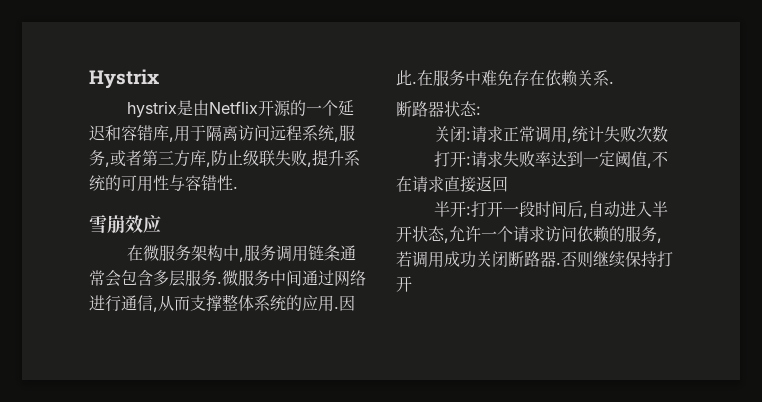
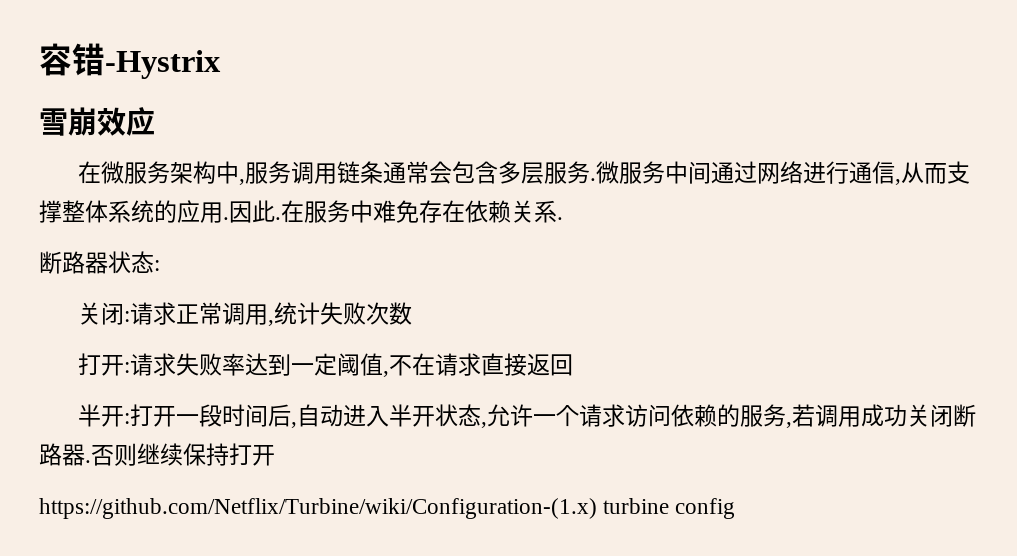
[89,69,159,89] [127,100,355,118] [89,125,355,142] [89,149,360,167] [89,175,238,192] Hystrix // hystrix是由Netflix开源的一个延迟和容错库,用于隔离访问远程系统,服务,或者第三方库,防止级联失败,提升系统的可用性与容错性. -> [39,43,221,79] 容错-Hystrix
(412, 284) none -> [39,498,736,519] // https://github.com/Netflix/Turbine/wiki/Configuration-(1.x) turbine config

